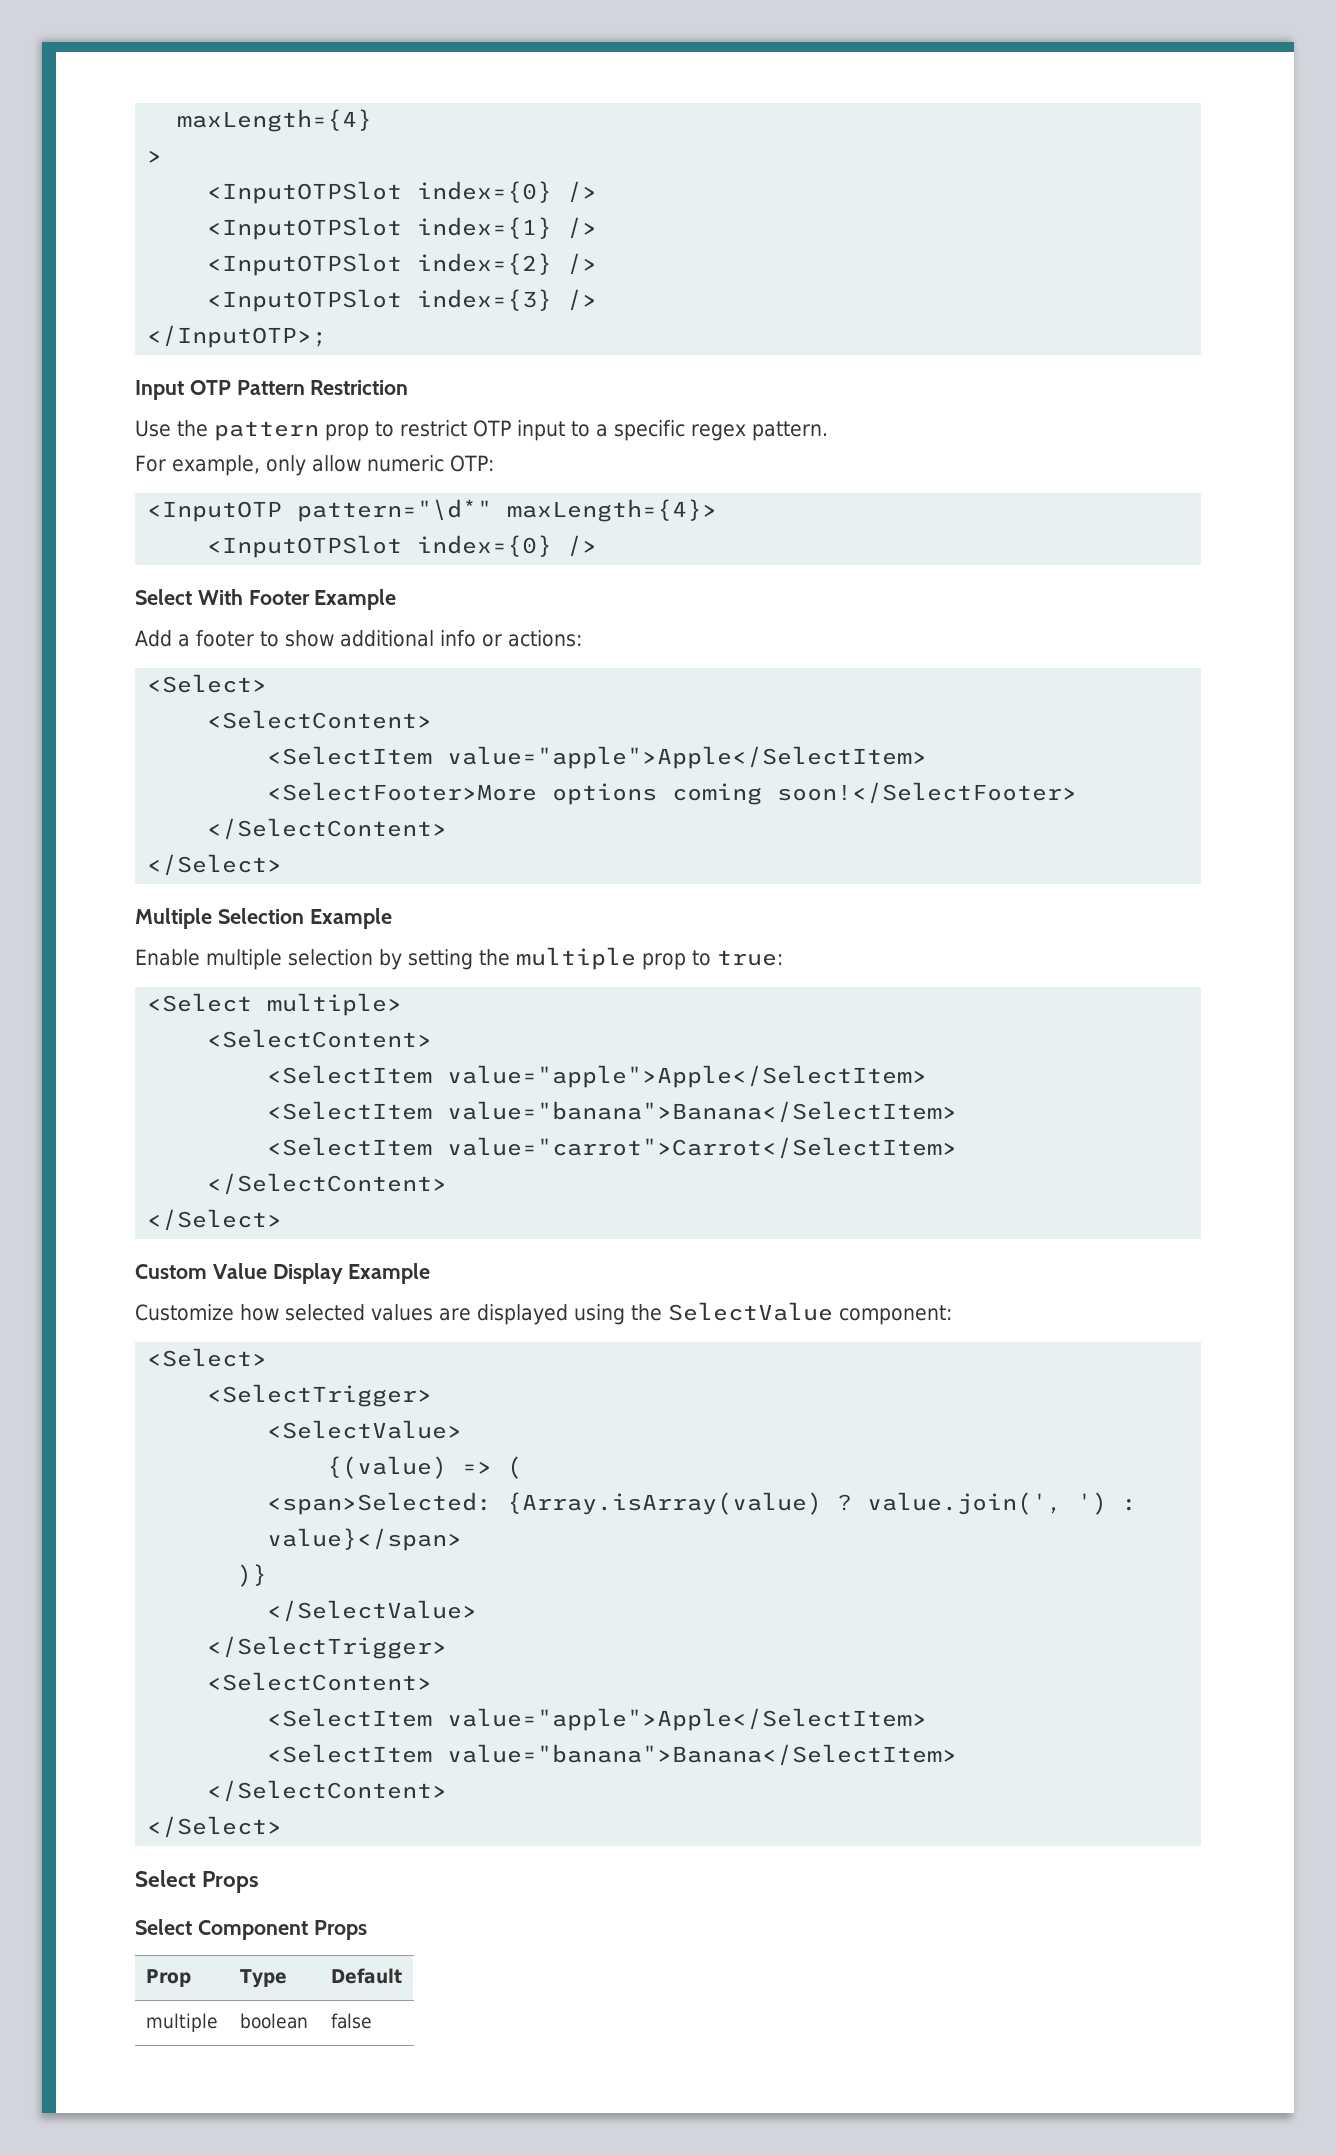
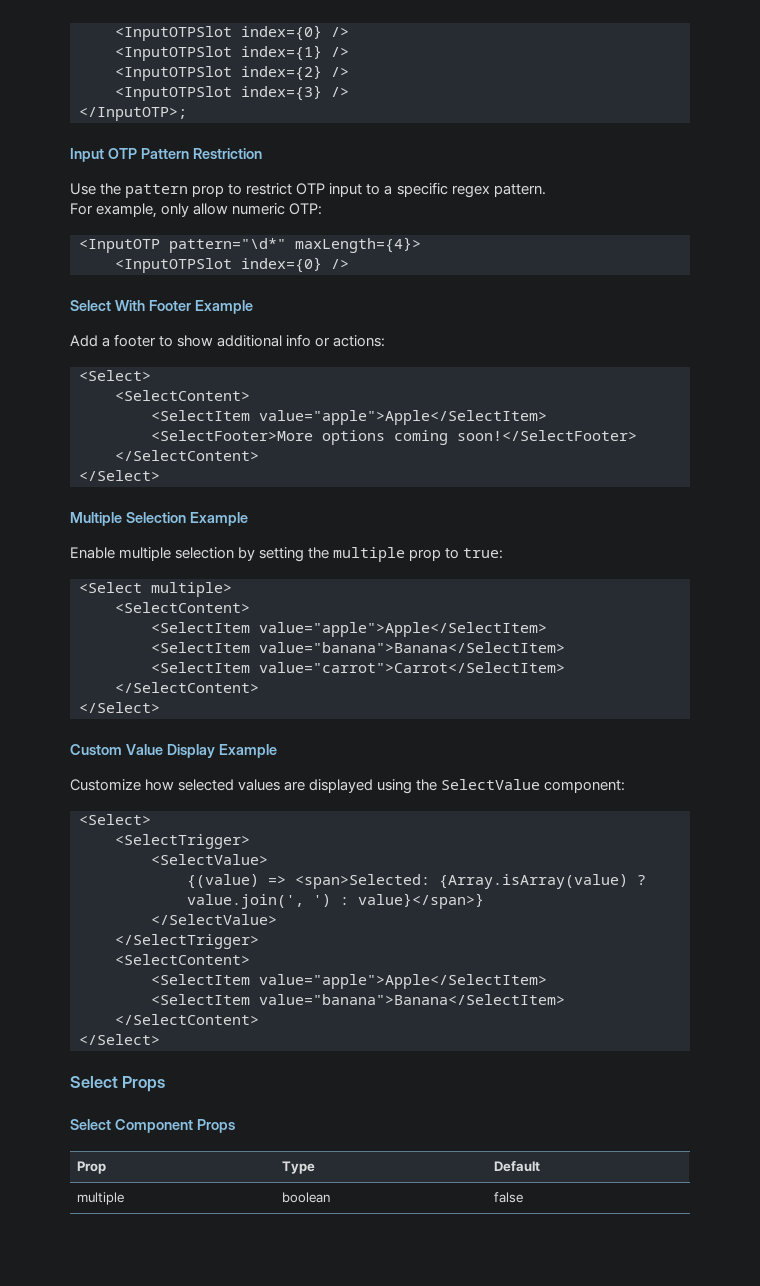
[177,109,373,132] [147,150,163,163] maxLength={4} // > // -> (115, 33) none
[507,1456,523,1479] ( // -> (286, 880) none
[267,1528,463,1551] [237,1564,268,1587] value}</span> // )} -> [358,893,484,909] value}</span>}

